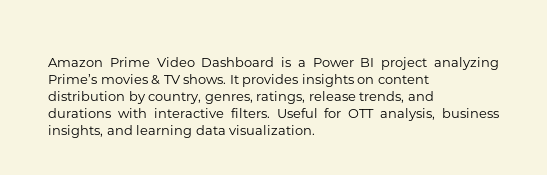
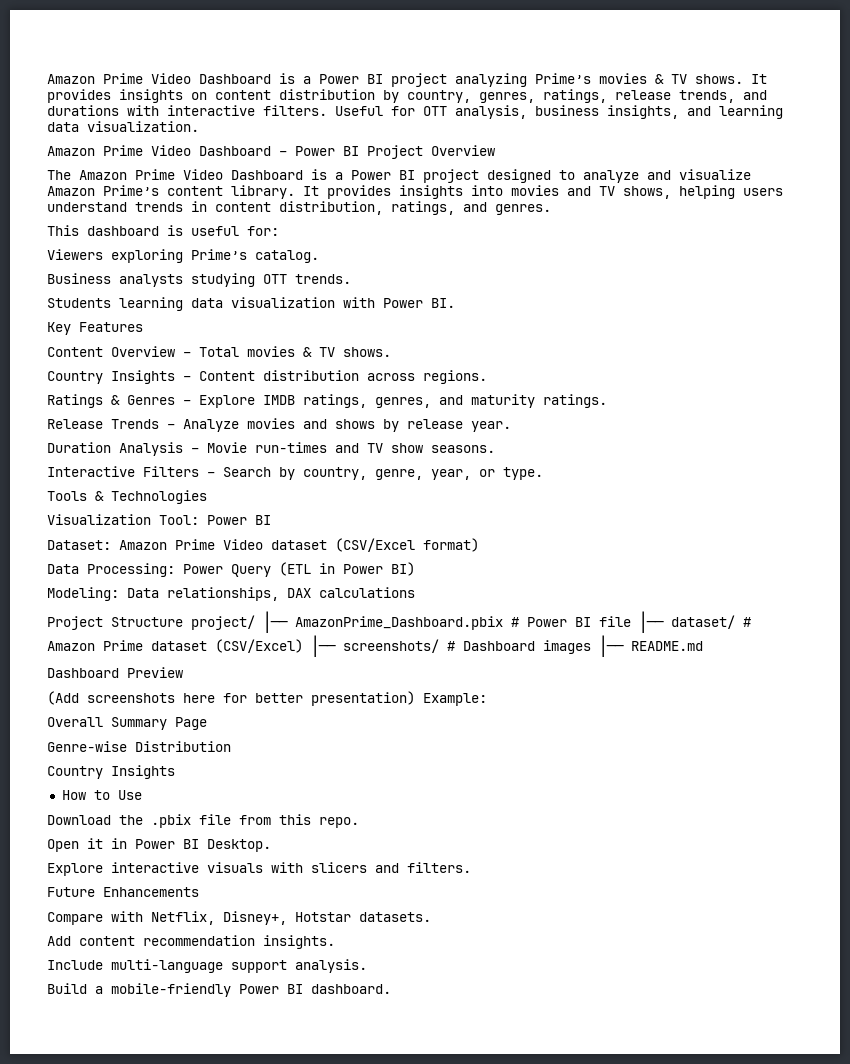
(316, 130) none -> [47,145,495,159] [47,169,751,183] [47,185,783,199] [47,201,551,215] [47,225,279,236] [47,249,319,263] [47,273,351,287] [47,297,455,311] [47,322,143,335] [47,346,391,357] [47,370,487,384] [47,394,607,408] [47,418,511,432] [47,442,495,456] [47,466,543,480] [47,490,207,504] [47,514,271,525] [47,538,479,552] [47,562,415,577] [47,587,415,601] [47,611,751,633] [47,635,703,657] [47,667,183,678] [47,691,487,706] [47,717,207,730] [47,741,231,752] [47,765,175,779] [61,790,142,800] [47,814,359,828] [47,838,271,852] [47,862,471,876] [47,887,199,897] [47,911,431,925] [47,935,335,949] [47,959,367,973] [47,983,391,997] // Amazon Prime Video Dashboard – Power BI Project Overview // The Amazon Prime Video Dashboard is a Power BI project designed to analyze and visualize Amazon Prime’s content library. It provides insights into movies and TV shows, helping users understand trends in content distribution, ratings, and genres. // This dashboard is useful for: // Viewers exploring Prime’s catalog. // Business analysts studying OTT trends. // Students learning data visualization with Power BI. // Key Features // Content Overview – Total movies & TV shows. // Country Insights – Content distribution across regions. // Ratings & Genres – Explore IMDB ratings, genres, and maturity ratings. // Release Trends – Analyze movies and shows by release year. // Duration Analysis – Movie run-times and TV show seasons. // Interactive Filters – Search by country, genre, year, or type. // Tools & Technologies // Visualization Tool: Power BI // Dataset: Amazon Prime Video dataset (CSV/Excel format) // Data Processing: Power Query (ETL in Power BI) // Modeling: Data relationships, DAX calculations // Project Structure project/ │── AmazonPrime_Dashboard.pbix # Power BI file │── dataset/ # Amazon Prime dataset (CSV/Excel) │── screenshots/ # Dashboard images │── README.md // Dashboard Preview // (Add screenshots here for better presentation) Example: // Overall Summary Page // Genre-wise Distribution // Country Insights // How to Use // Download the .pbix file from this repo. // Open it in Power BI Desktop. // Explore interactive visuals with slicers and filters. // Future Enhancements // Compare with Netflix, Disney+, Hotstar datasets. // Add content recommendation insights. // Include multi-language support analysis. // Build a mobile-friendly Power BI dashboard.

